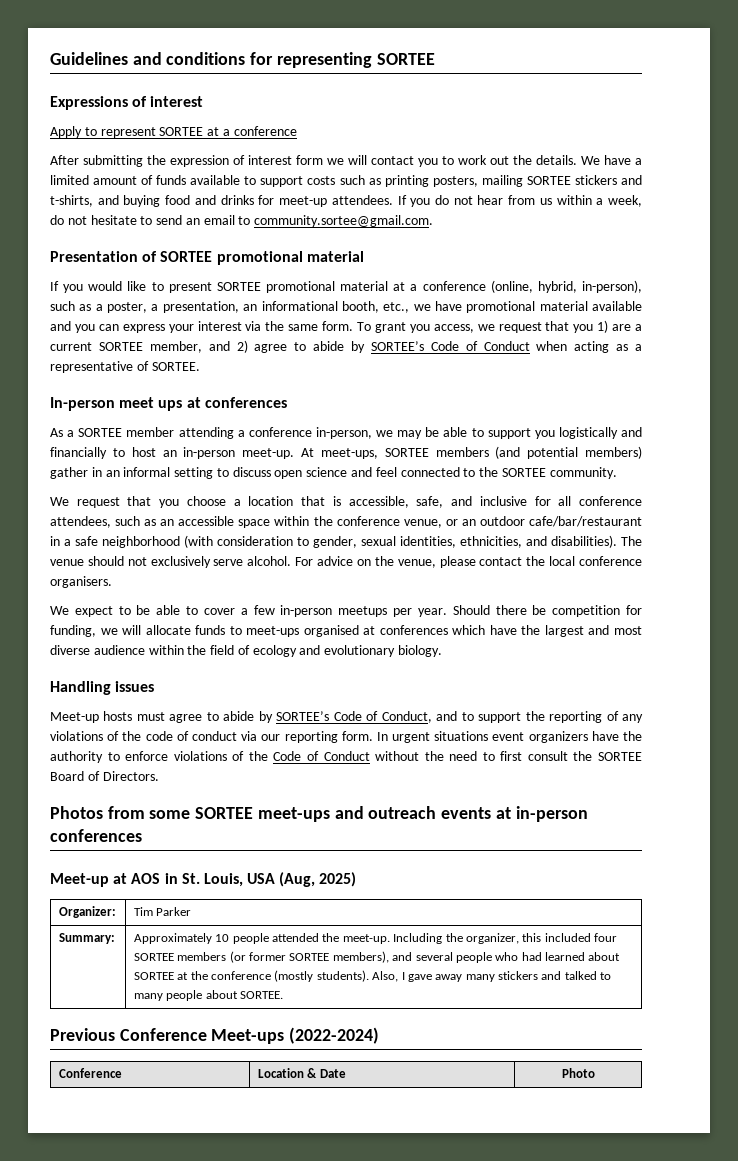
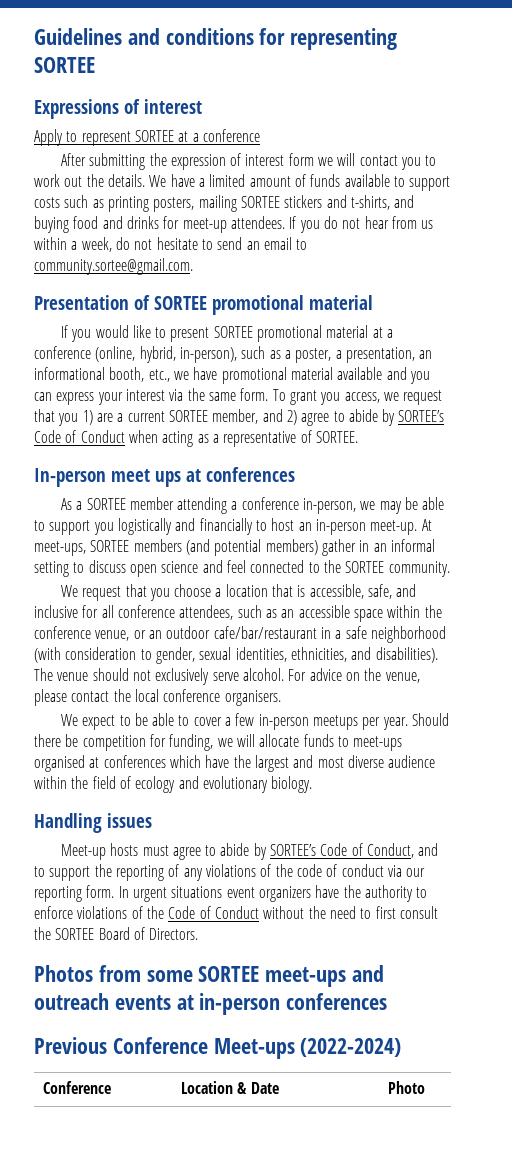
[50,872,357,887] [58,906,116,918] [133,907,192,916] [58,933,115,944] [133,933,618,944] [133,951,621,963] [133,970,612,982] [133,990,284,1001] // Meet-up at AOS in St. Louis, USA (Aug, 2025) // Organizer: | Tim Parker // Summary: | Approximately 10 people attended the meet-up. Including the organizer, this included four SORTEE members (or former SORTEE members), and several people who had learned about SORTEE at the conference (mostly students). Also, I gave away many stickers and talked to many people about SORTEE. -> (388, 1001) none

